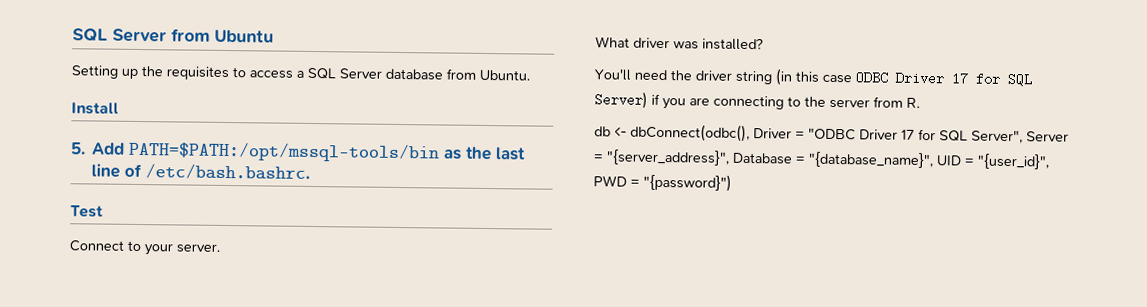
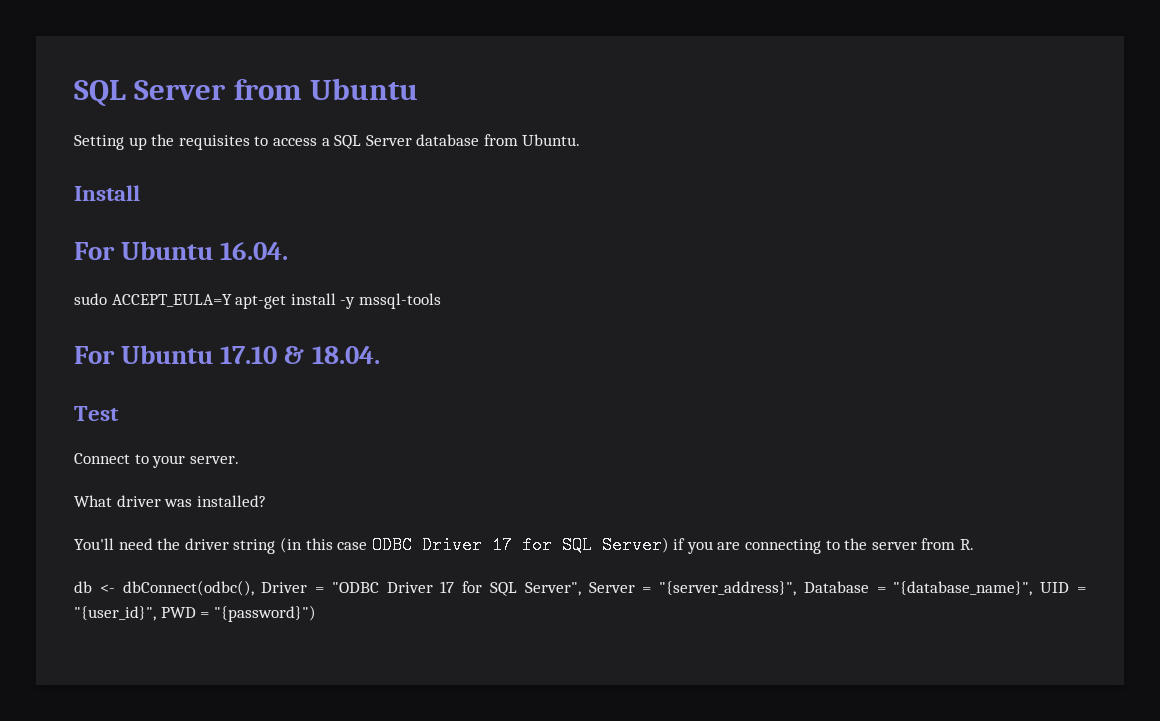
[70,140,527,163] [91,163,311,180] 5. Add PATH=$PATH:/opt/mssql-tools/bin as the last line of /etc/bash.bashrc. -> [74,241,289,260] [74,293,441,309] [74,345,380,364] For Ubuntu 16.04. // sudo ACCEPT_EULA=Y apt-get install -y mssql-tools // For Ubuntu 17.10 & 18.04.

